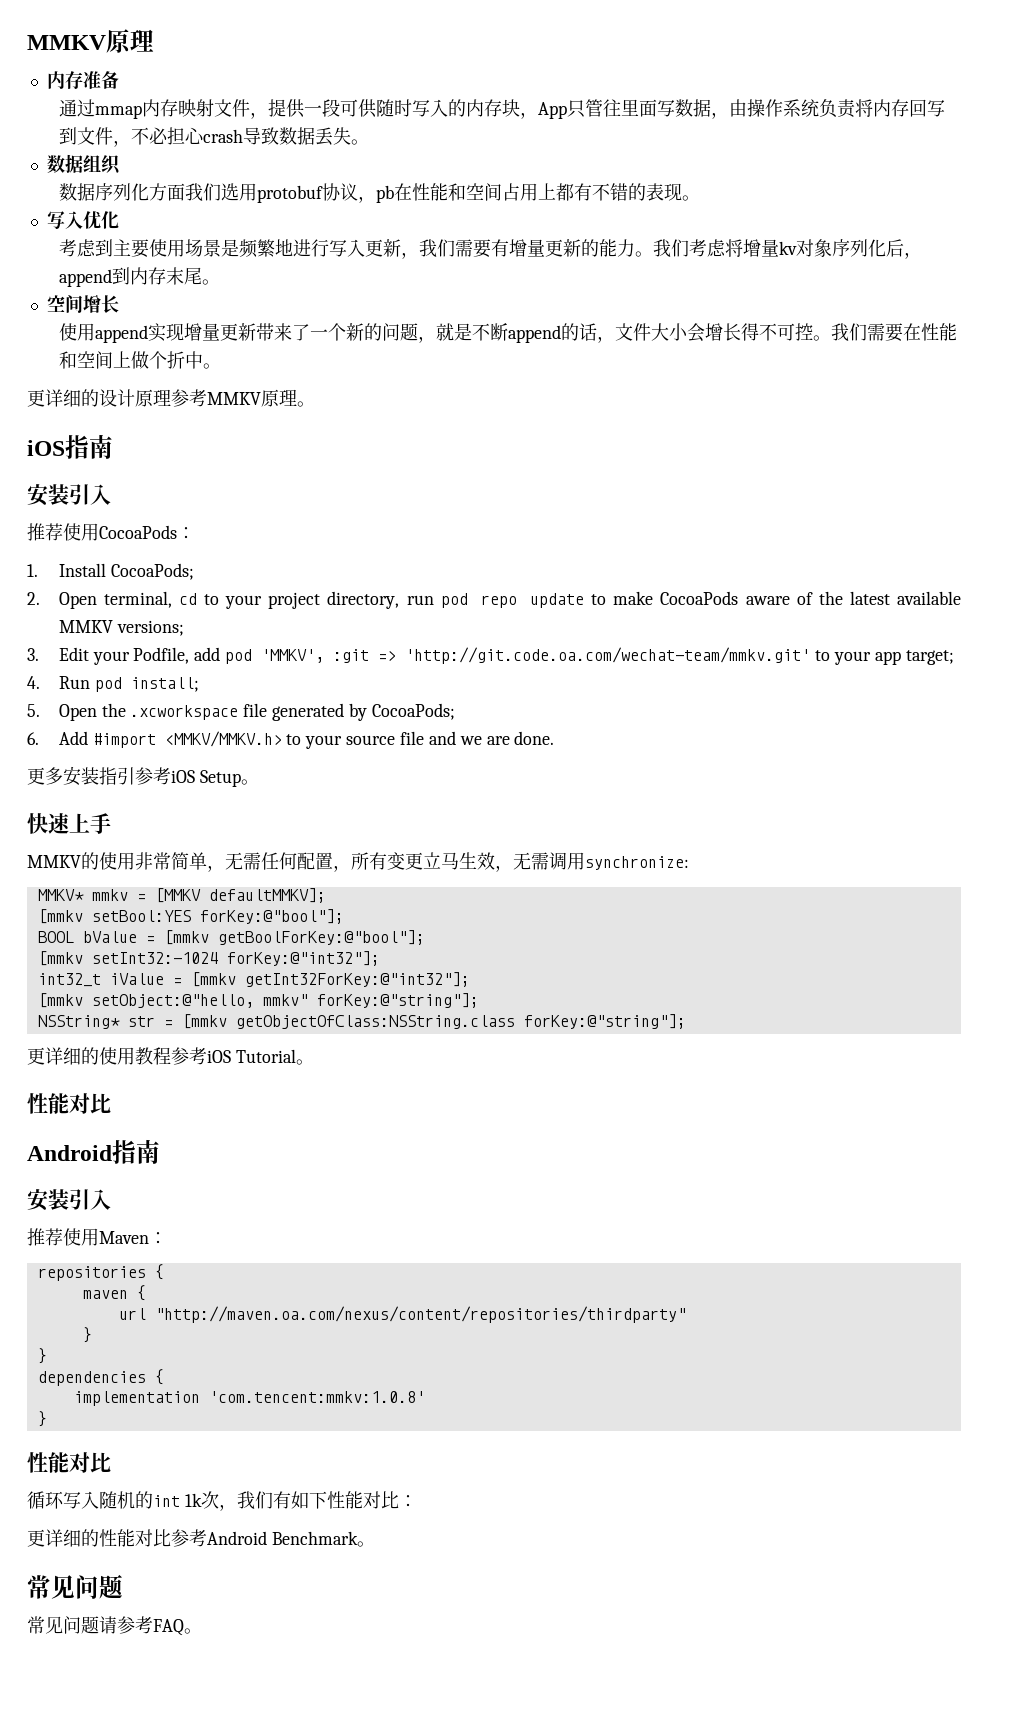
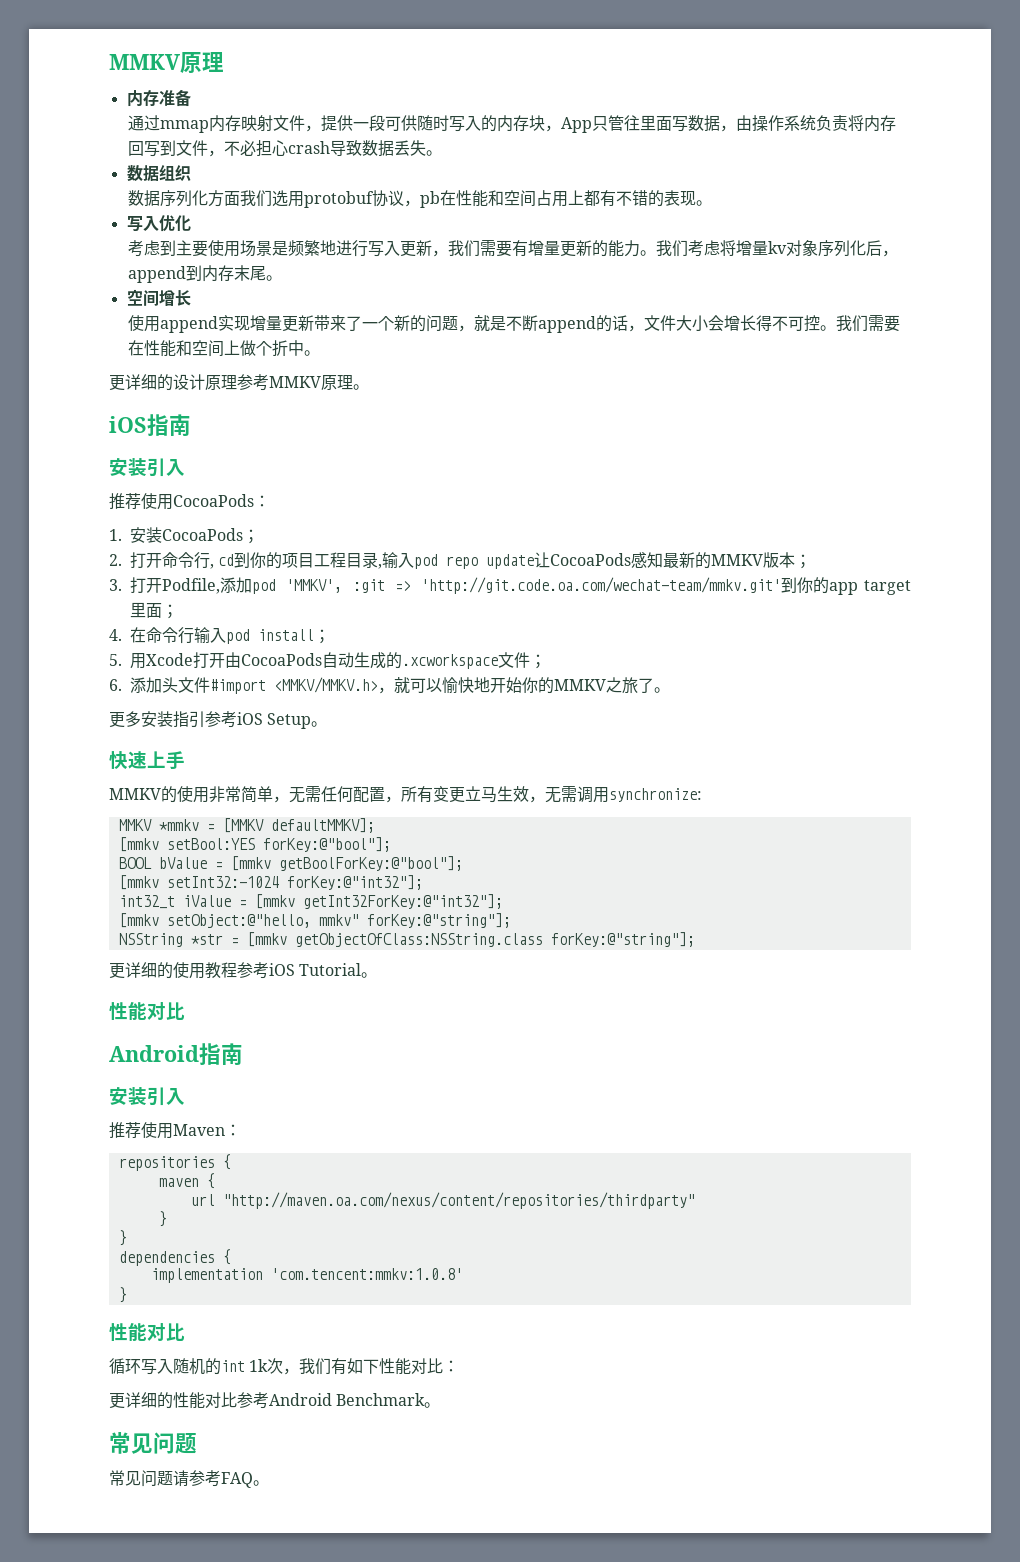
[58,563,194,580] Install CocoaPods; -> [130,527,259,544] 安装CocoaPods；
[58,591,962,609] [58,620,184,636] [27,647,221,665] Open terminal, cd to your project directory, run pod repo update to make CocoaPods aware of the latest available MMKV versions; // 3. Edit your Podfile, add -> [130,552,812,569] [109,577,252,594] 打开命令行, cd到你的项目工程目录,输入pod repo update让CocoaPods感知最新的MMKV版本； // 3.打开Podfile,添加
[814,650,954,665] [27,676,199,692] [27,703,455,721] [27,731,555,749] to your app target; // 4. Run pod install; // 5. Open the .xcworkspace file generated by CocoaPods; // 6. Add #import <MMKV/MMKV.h> to your source file and we are done. -> [781,577,911,595] [130,602,178,619] [109,627,330,644] [109,652,546,669] [109,677,670,694] 到你的app target里面； // 4.在命令行输入pod install； // 5.用Xcode打开由CocoaPods自动生成的.xcworkspace文件； // 6.添加头文件#import <MMKV/MMKV.h>，就可以愉快地开始你的MMKV之旅了。
[37,889,128,901] MMKV* mmkv -> [118,819,199,831] MMKV *mmkv
[37,1015,155,1029] NSString* str -> [118,933,223,947] NSString *str

